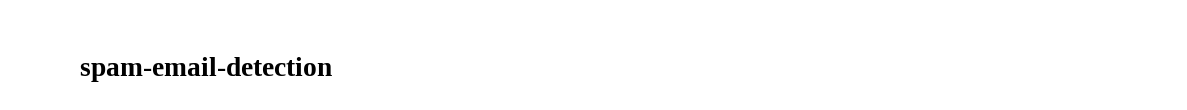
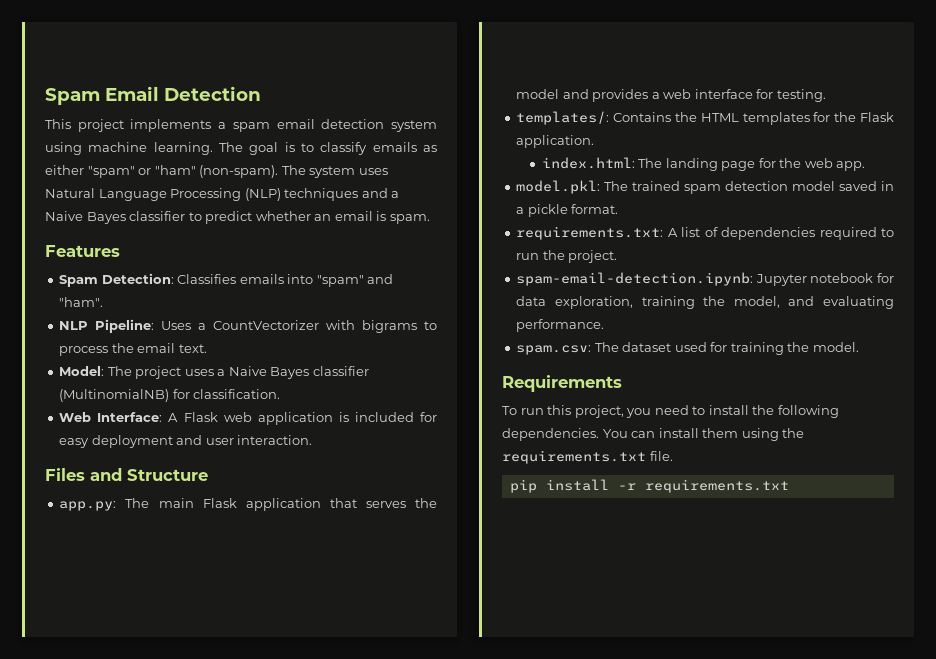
[80,57,332,82] spam-email-detection -> [45,86,261,105] [45,119,438,132] [45,142,437,155] [45,165,388,178] [45,188,400,201] [45,211,430,224] [45,245,120,257] [59,273,394,287] [59,297,104,307] [59,319,437,333] [59,343,207,356] [59,366,369,379] [59,389,281,402] [59,412,437,425] [59,435,313,448] [45,468,208,481] [59,498,438,511] [516,89,826,102] [516,111,894,125] [516,135,595,148] [541,157,866,171] [516,180,894,194] [516,204,619,217] [516,226,894,240] [516,250,618,263] [516,272,894,286] [516,296,894,309] [516,319,605,332] [516,342,859,355] [502,375,622,392] [502,405,839,418] [502,428,805,441] [502,450,673,464] [509,479,789,493] Spam Email Detection // This project implements a spam email detection system using machine learning. The goal is to classify emails as either "spam" or "ham" (non-spam). The system uses Natural Language Processing (NLP) techniques and a Naive Bayes classifier to predict whether an email is spam. // Features // Spam Detection: Classifies emails into "spam" and "ham". // NLP Pipeline: Uses a CountVectorizer with bigrams to process the email text. // Model: The project uses a Naive Bayes classifier (MultinomialNB) for classification. // Web Interface: A Flask web application is included for easy deployment and user interaction. // Files and Structure // app.py: The main Flask application that serves the model and provides a web interface for testing. // templates/: Contains the HTML templates for the Flask application. // index.html: The landing page for the web app. // model.pkl: The trained spam detection model saved in a pickle format. // requirements.txt: A list of dependencies required to run the project. // spam-email-detection.ipynb: Jupyter notebook for data exploration, training the model, and evaluating performance. // spam.csv: The dataset used for training the model. // Requirements // To run this project, you need to install the following dependencies. You can install them using the requirements.txt file. // pip install -r requirements.txt

